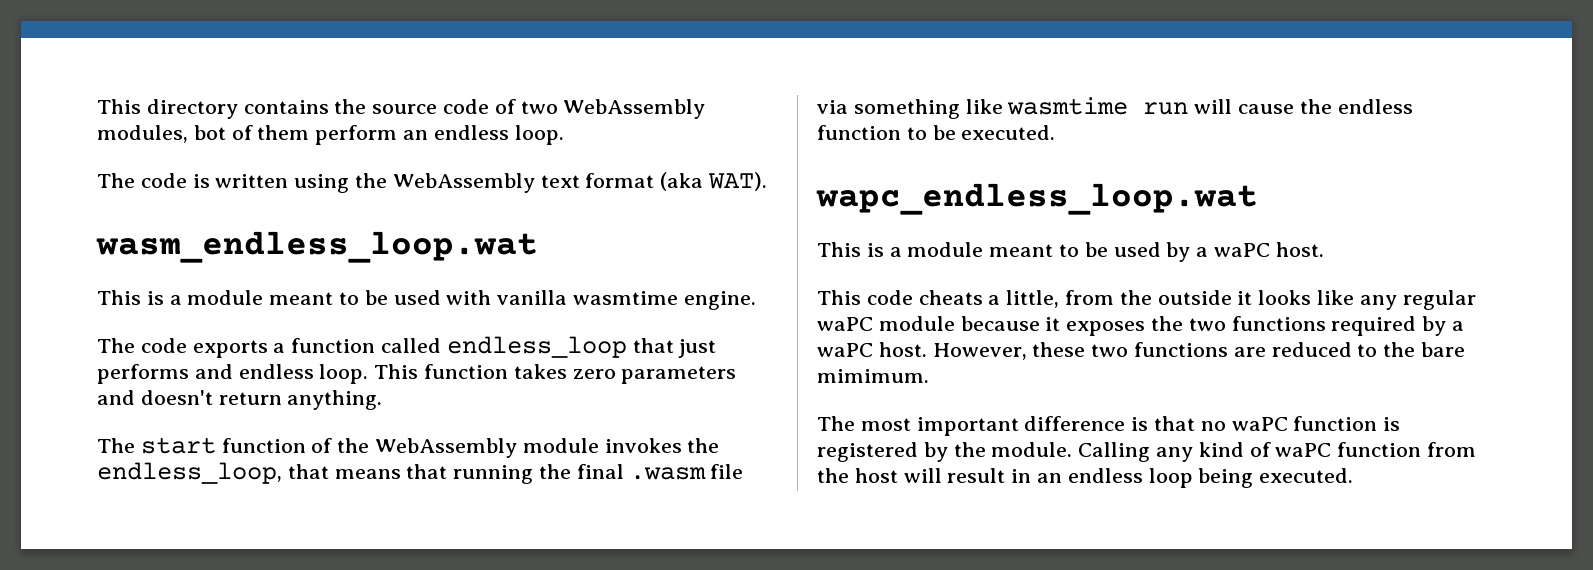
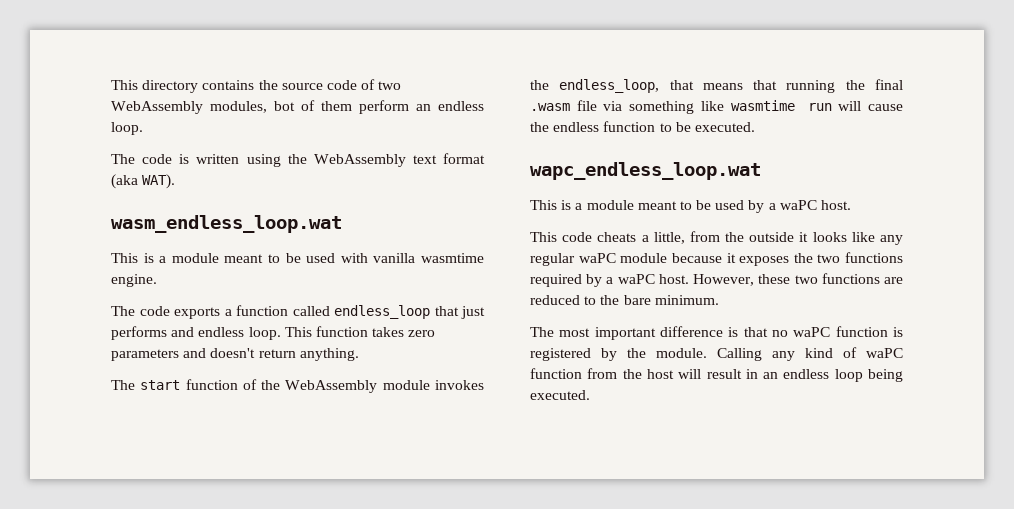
[817,369,929,383] mimimum. -> [654,295,719,305] minimum.

